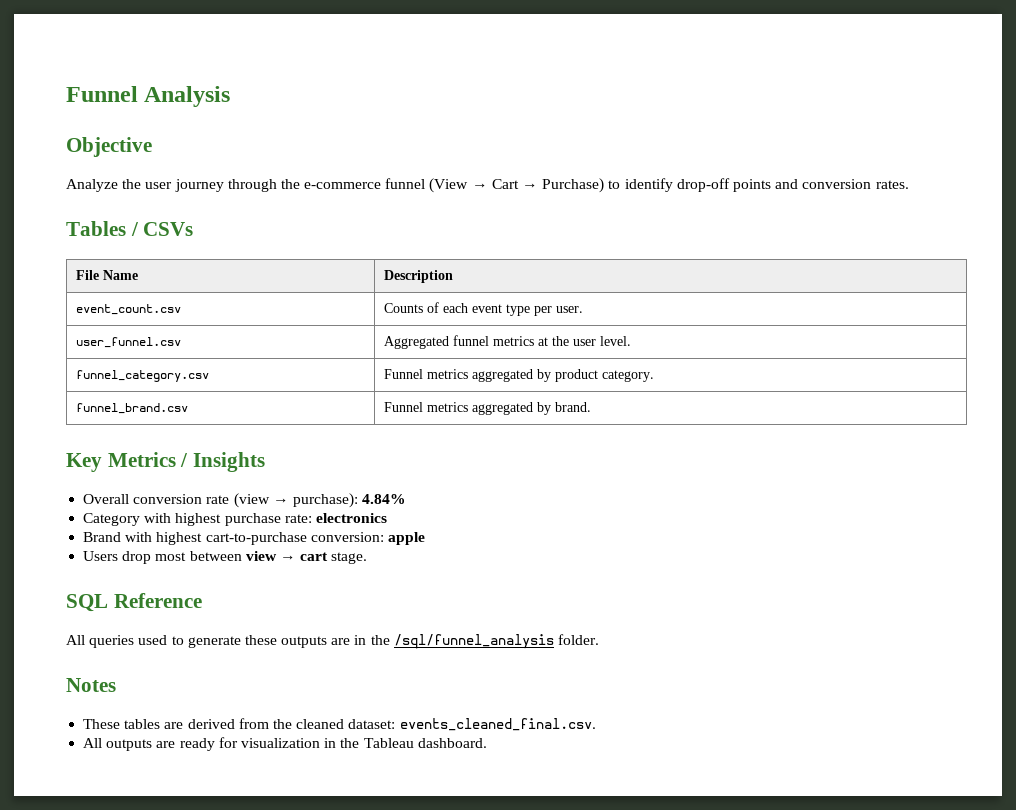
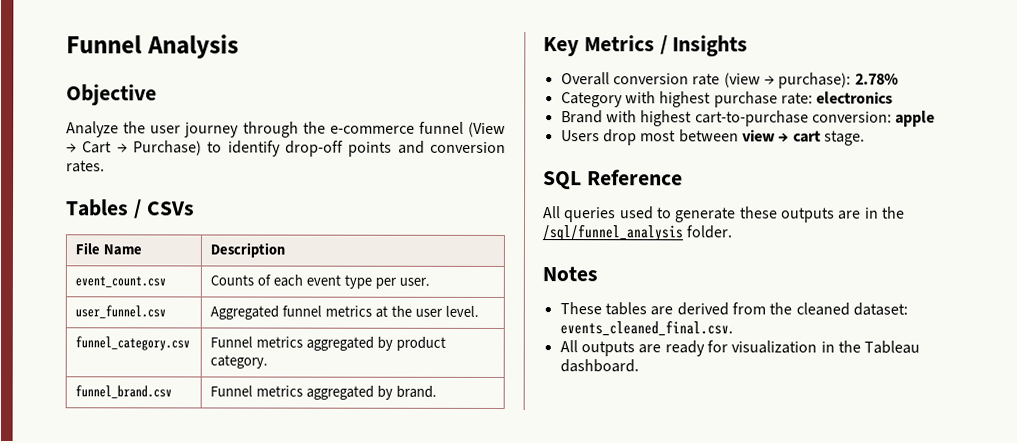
[362,494,407,504] 4.84% -> [854,73,899,85] 2.78%

